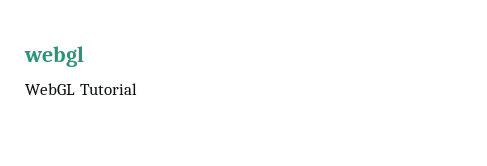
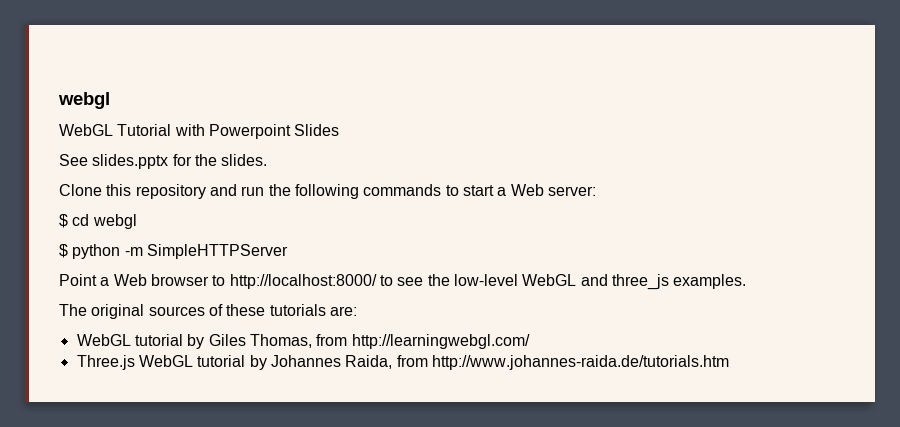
(137, 89) none -> [174,124,340,139] [59,154,268,169] [59,184,596,199] [59,214,137,229] [59,244,288,259] [59,274,747,290] [59,304,357,319] [76,334,530,349] [76,355,729,370] with Powerpoint Slides // See slides.pptx for the slides. // Clone this repository and run the following commands to start a Web server: // $ cd webgl // $ python -m SimpleHTTPServer // Point a Web browser to http://localhost:8000/ to see the low-level WebGL and three_js examples. // The original sources of these tutorials are: // WebGL tutorial by Giles Thomas, from http://learningwebgl.com/ // Three.js WebGL tutorial by Johannes Raida, from http://www.johannes-raida.de/tutorials.htm

